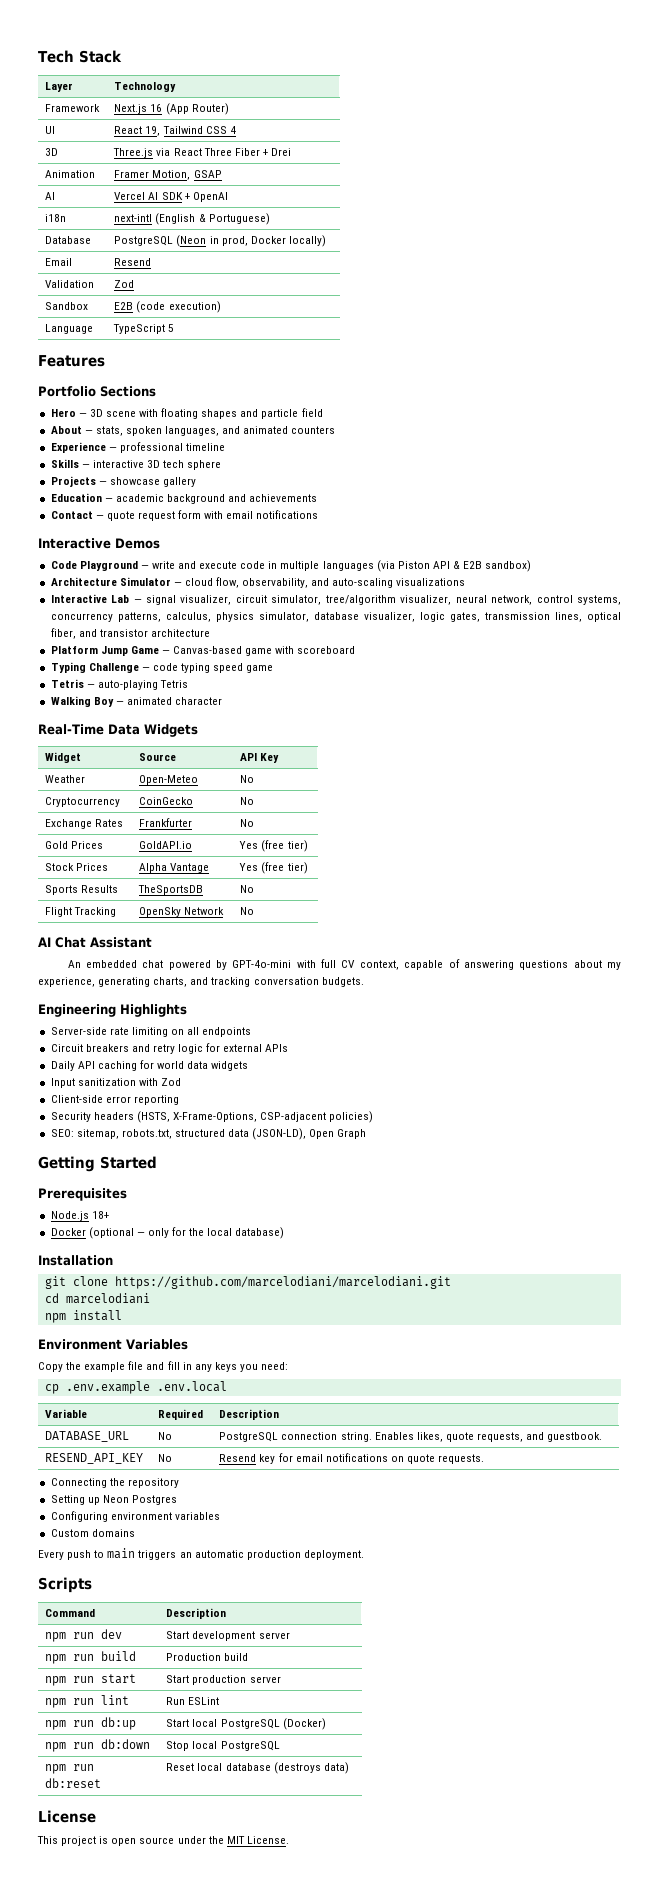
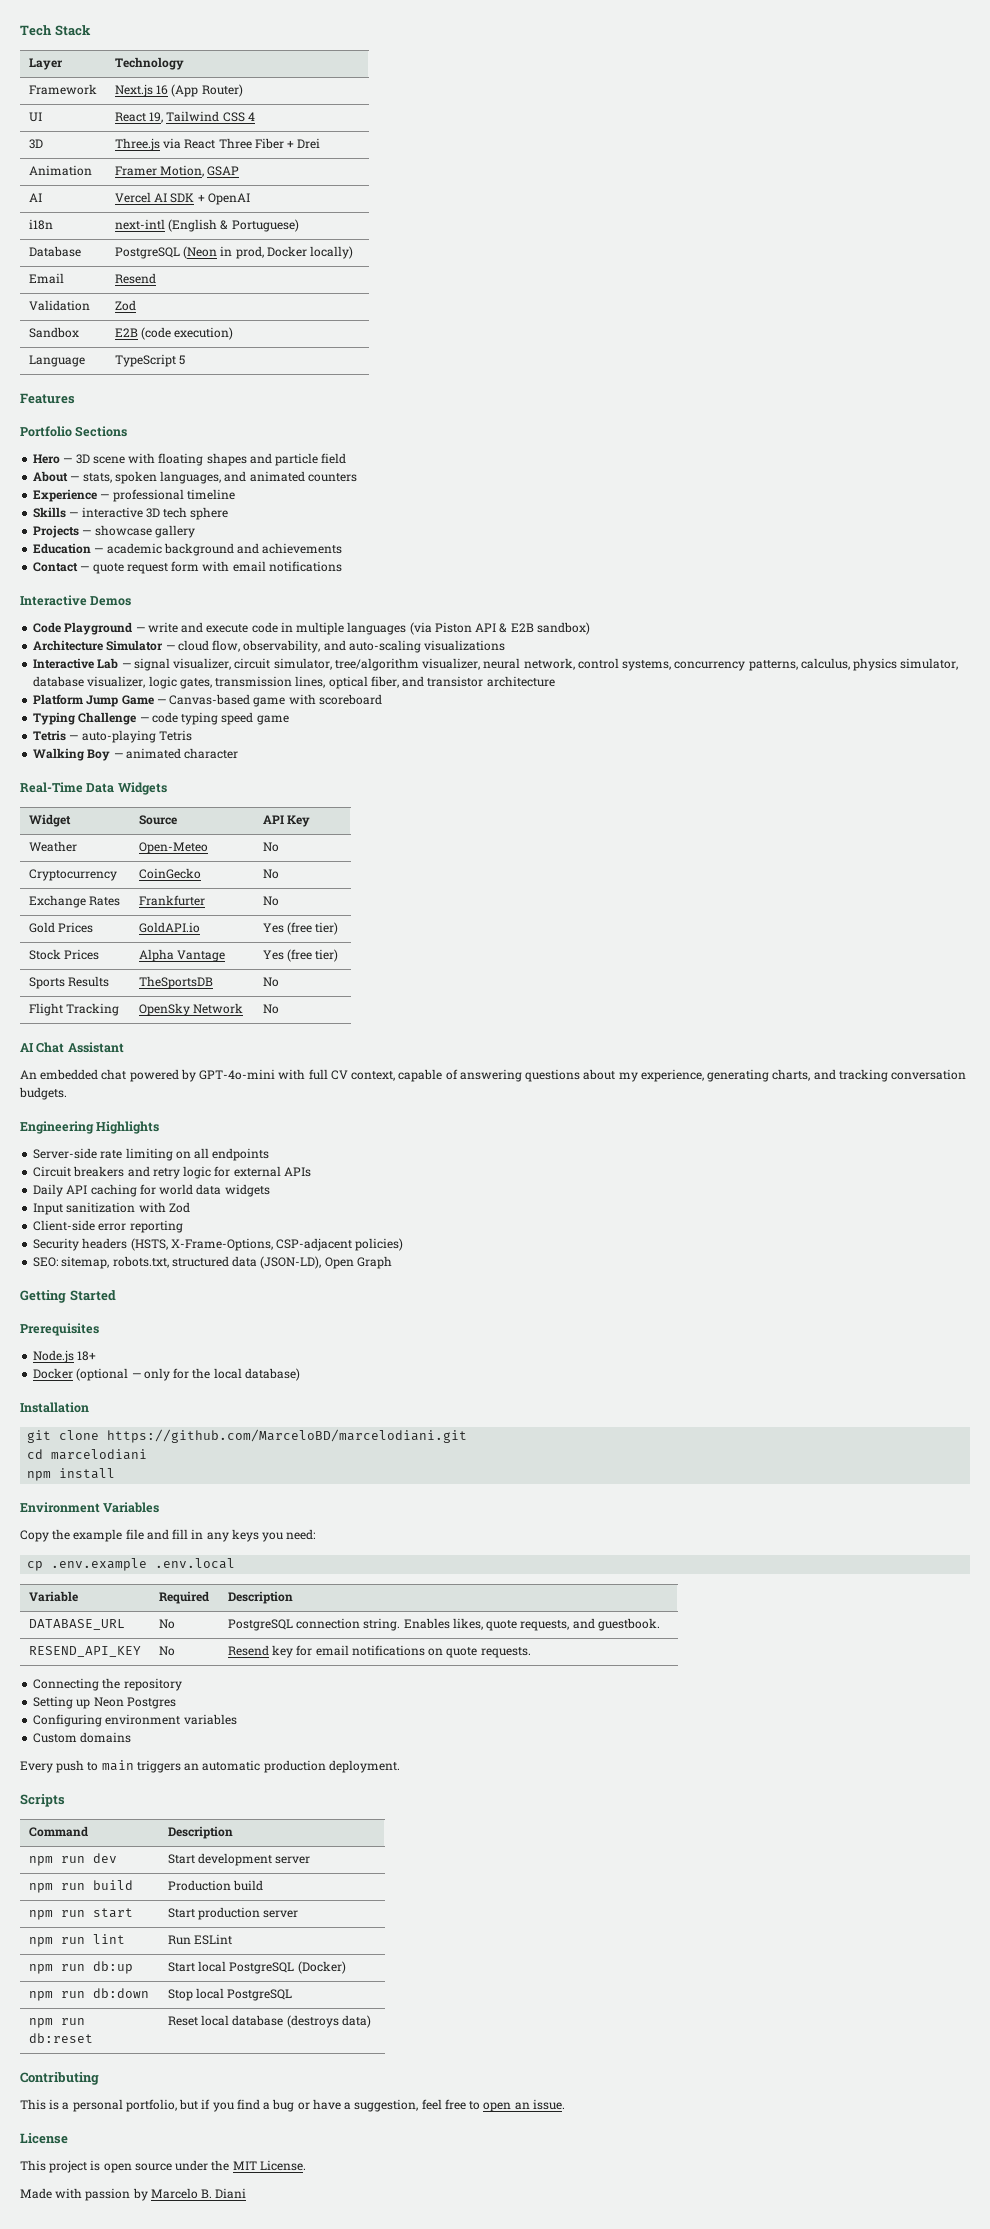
[114,1276,451,1289] https://github.com/marcelodiani/marcelodiani.git -> [107,1429,468,1443] https://github.com/MarceloBD/marcelodiani.git
(349, 1768) none -> [20,2072,99,2085] [20,2099,565,2112] // Contributing // This is a personal portfolio, but if you find a bug or have a suggestion, feel free to open an issue.
(289, 1840) none -> [20,2188,247,2201] // Made with passion by Marcelo B. Diani

